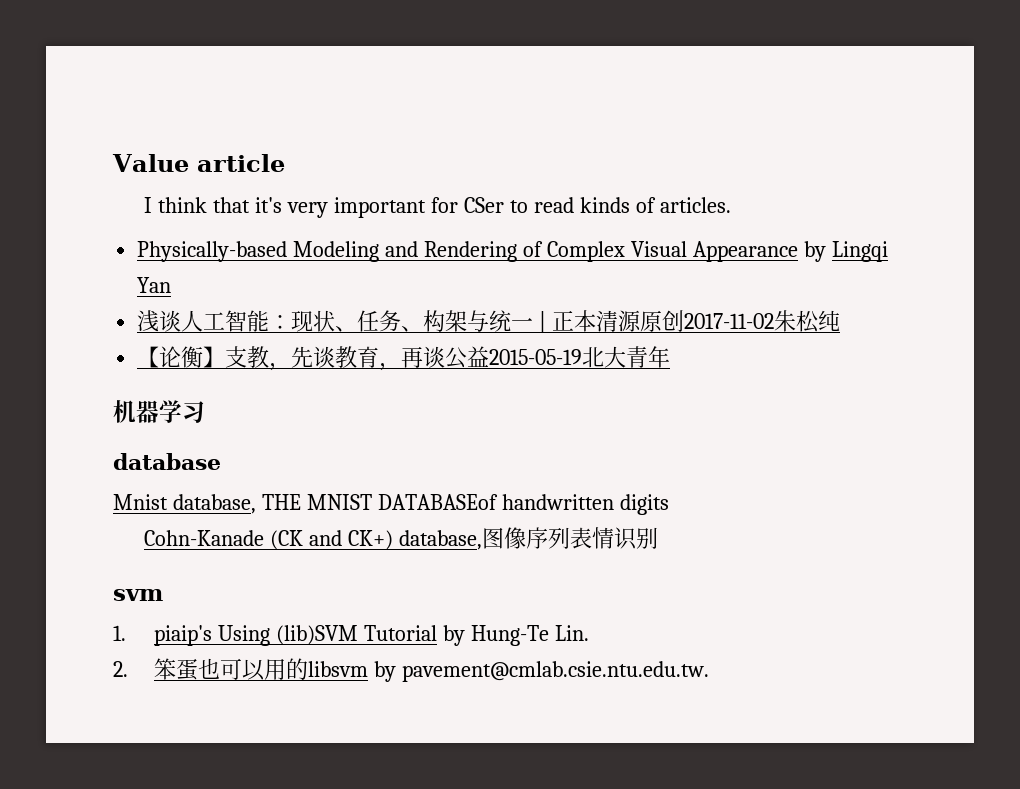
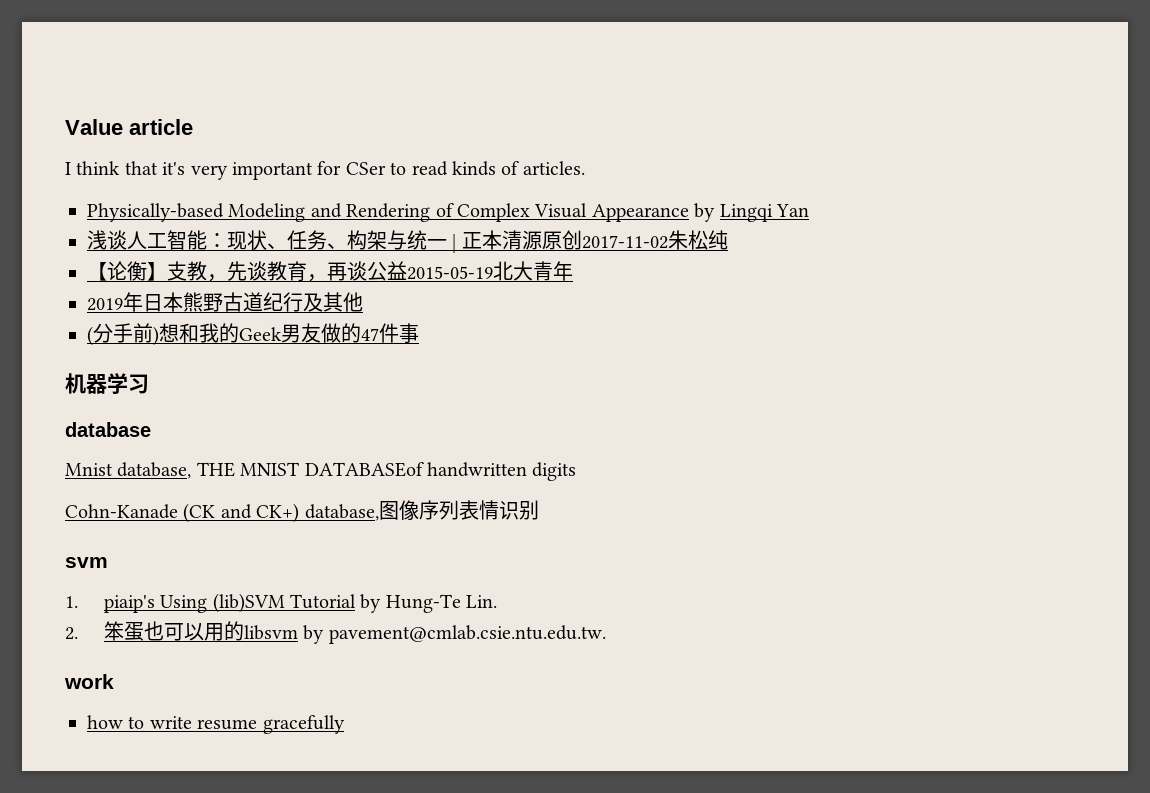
(671, 357) none -> [87,292,363,312] [87,323,419,346] // 2019年日本熊野古道纪行及其他 // (分手前)想和我的Geek男友做的47件事
(709, 671) none -> [64,674,114,689] [87,715,345,734] // work // how to write resume gracefully

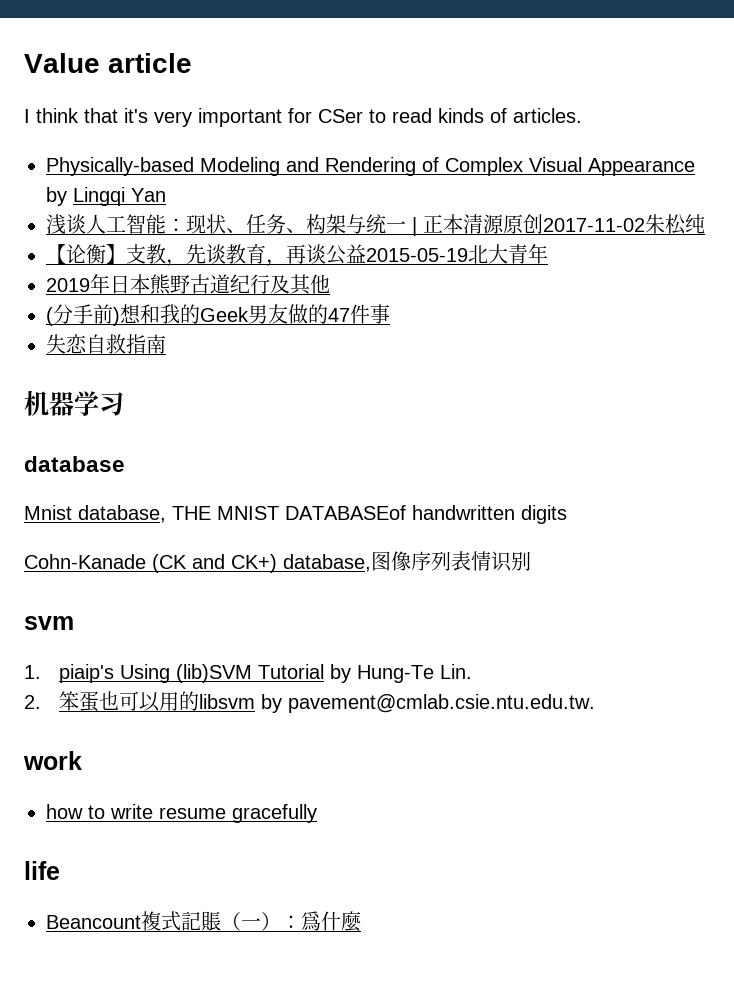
(419, 333) none -> [46,334,166,354] // 失恋自救指南
(345, 724) none -> [24,861,60,880] [46,911,361,932] // life // Beancount複式記賬（一）：爲什麼

